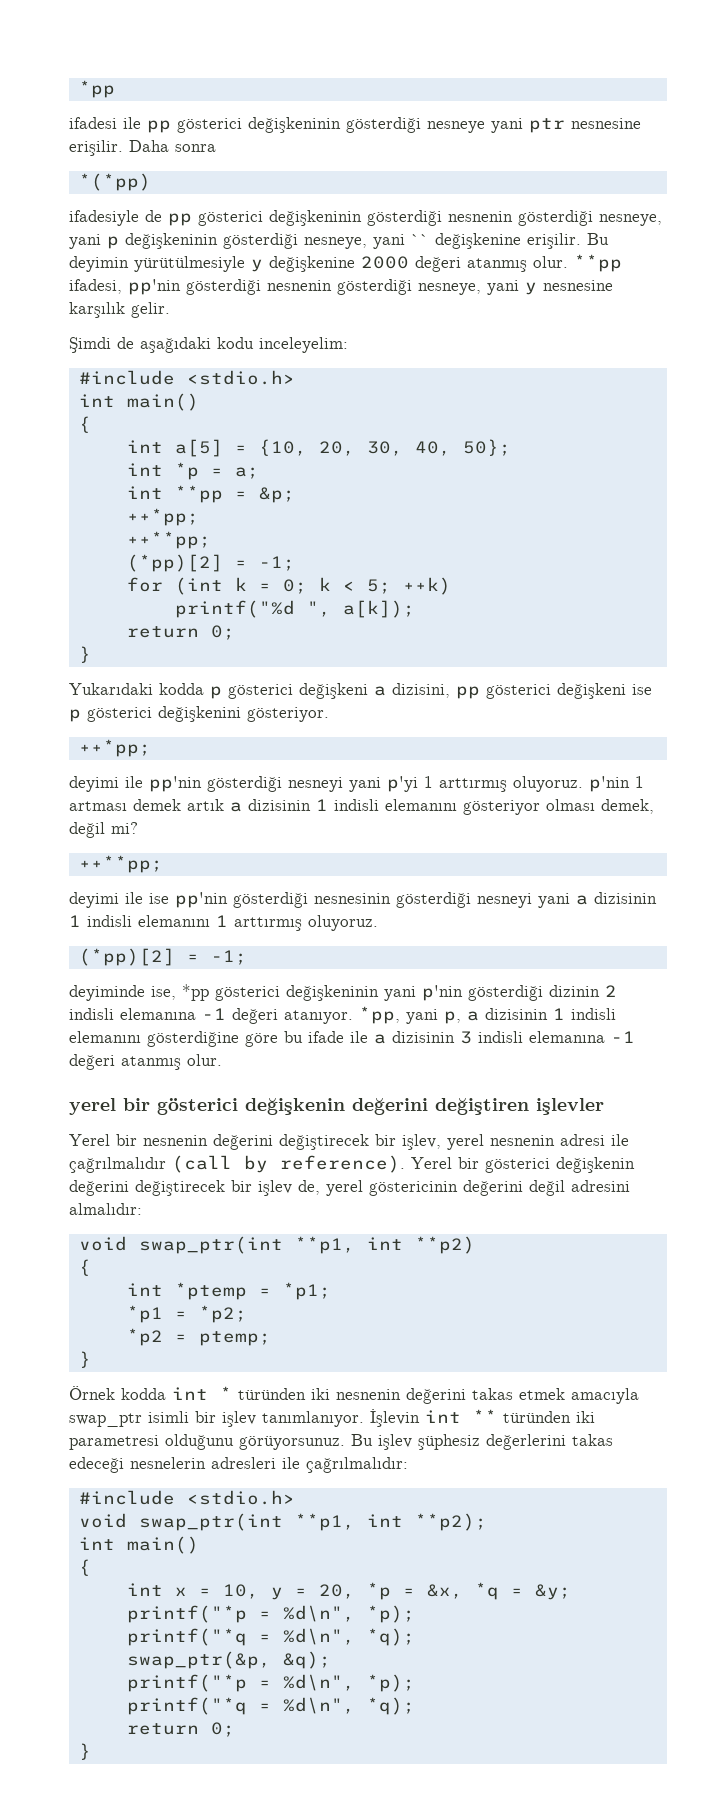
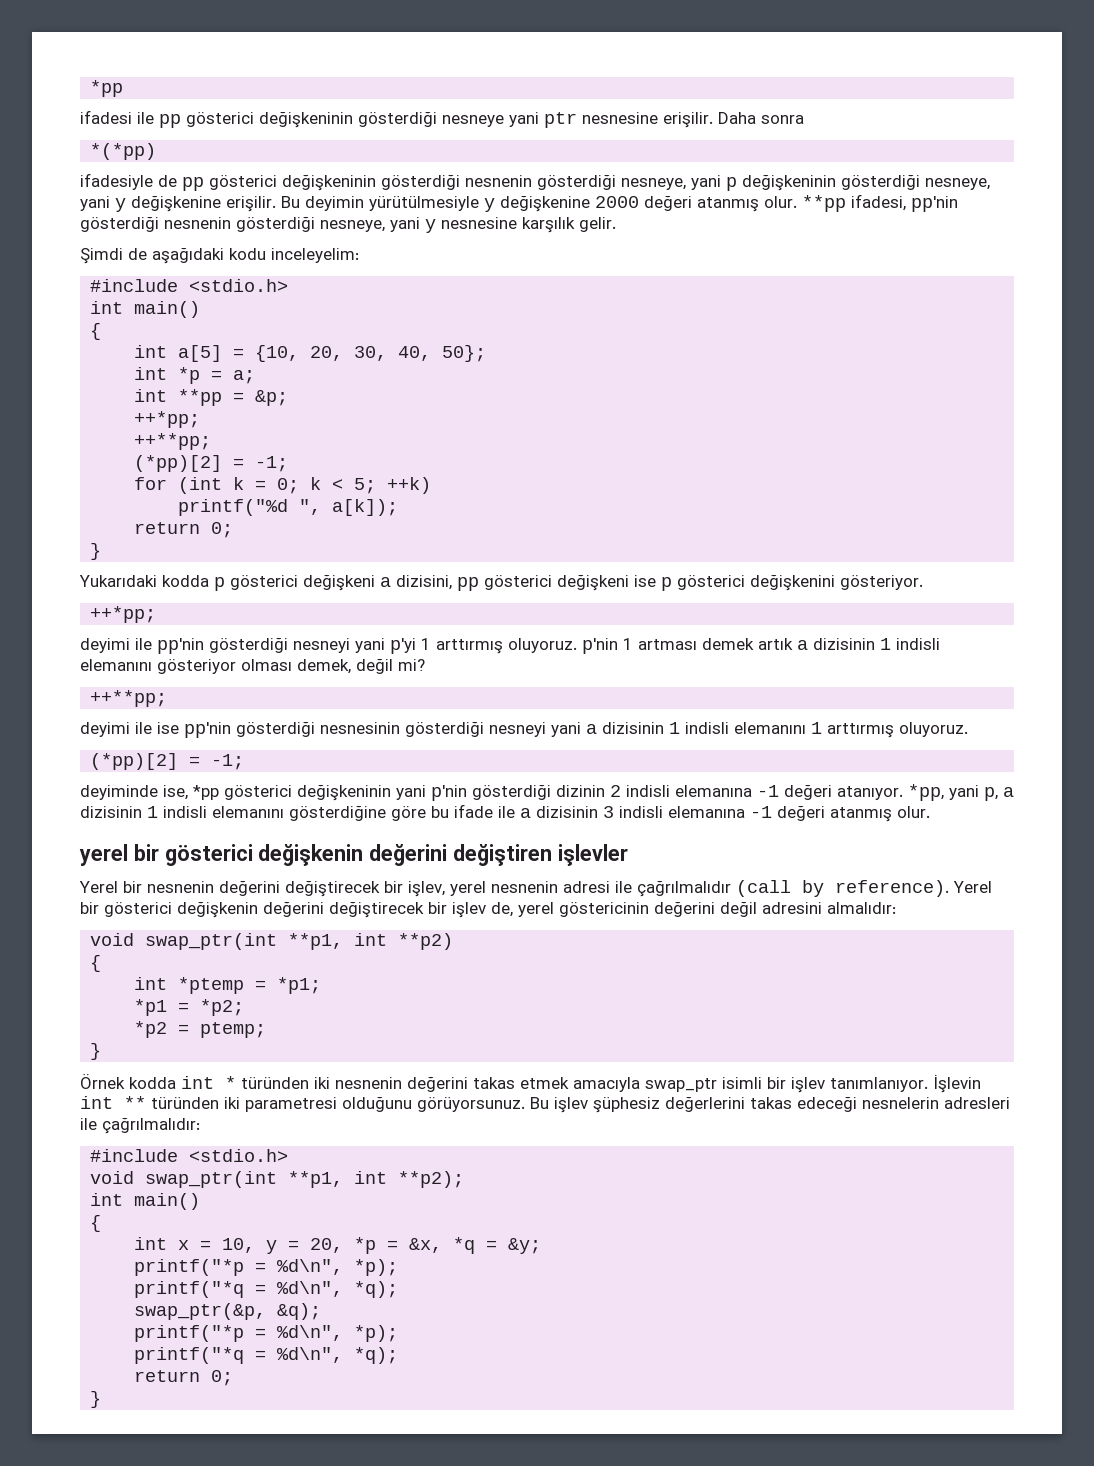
[411,234,429,245] `` -> [115,198,126,212] y

